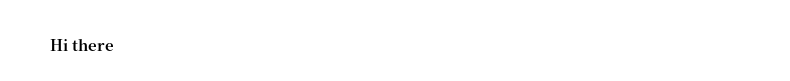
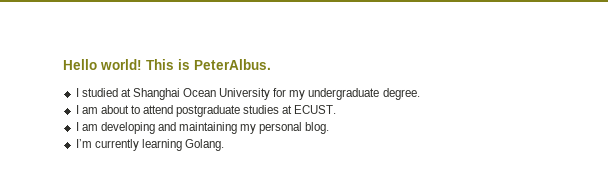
[50,38,115,51] Hi there -> [63,59,271,70] [75,88,420,100] [75,105,337,117] [75,122,330,134] [75,139,224,151] Hello world! This is PeterAlbus. // I studied at Shanghai Ocean University for my undergraduate degree. // I am about to attend postgraduate studies at ECUST. // I am developing and maintaining my personal blog. // I’m currently learning Golang.

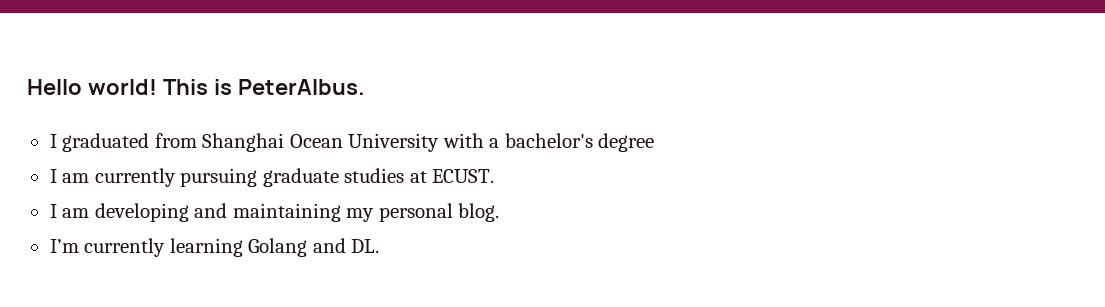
[81,88,131,97] studied at -> [62,133,197,152] graduated from
[273,88,420,100] [75,105,241,117] for my undergraduate degree. // I am about to attend postgraduate -> [442,133,655,152] [49,168,339,187] with a bachelor's degree // I am currently pursuing graduate
[184,139,224,151] Golang. -> [248,238,380,257] Golang and DL.

